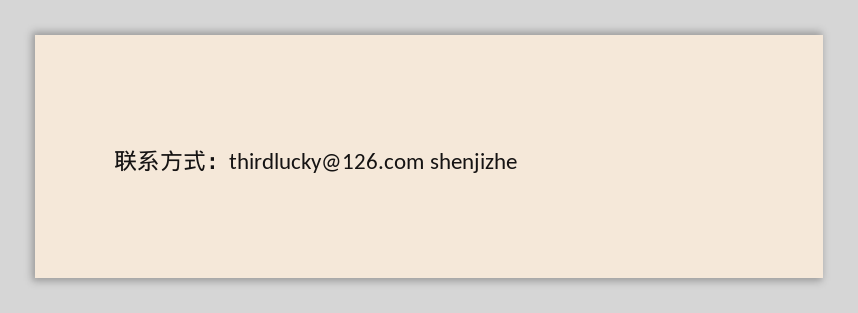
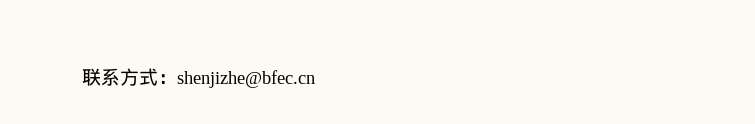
[229,153,518,173] thirdlucky@126.com shenjizhe -> [177,70,315,88] shenjizhe@bfec.cn

